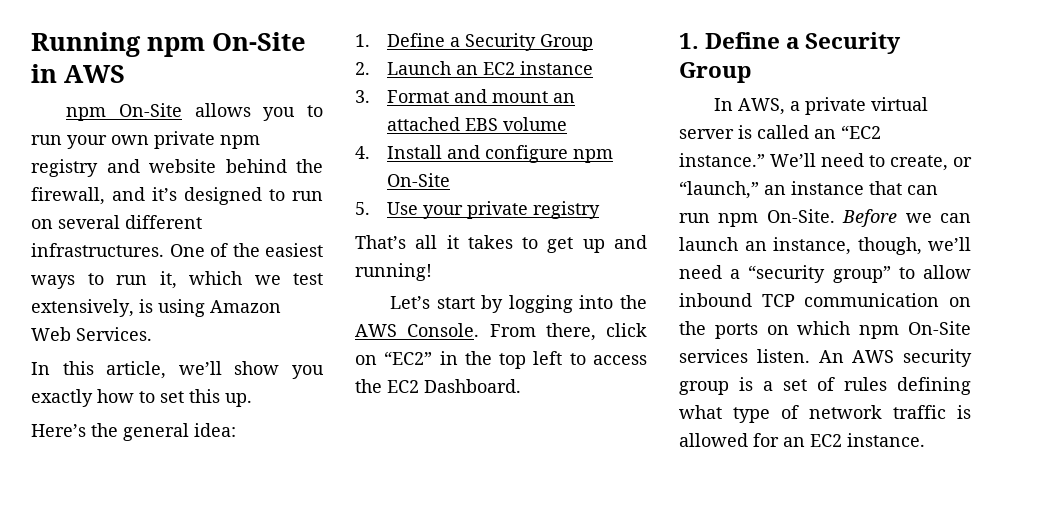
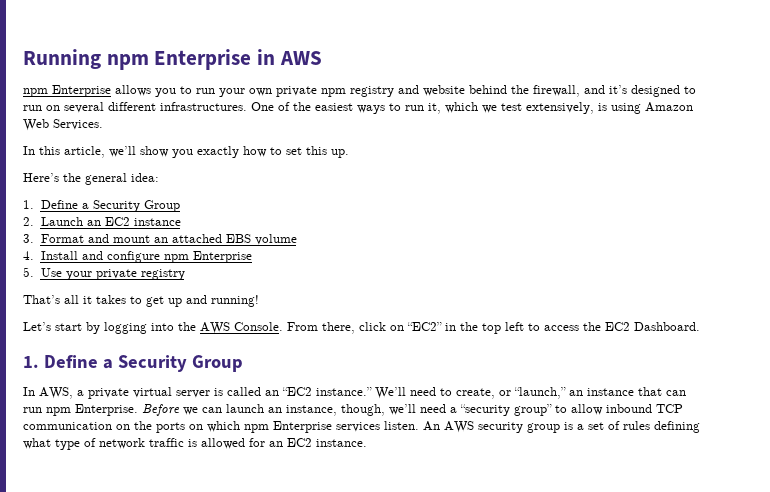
[212,32,306,51] On-Site -> [154,49,252,70] Enterprise
[118,103,182,117] On-Site -> [52,85,111,97] Enterprise
[387,173,451,187] On-Site -> [192,251,252,263] Enterprise
[766,209,835,223] On-Site. -> [75,404,138,416] Enterprise.
[908,321,971,335] On-Site -> [273,421,332,433] Enterprise

